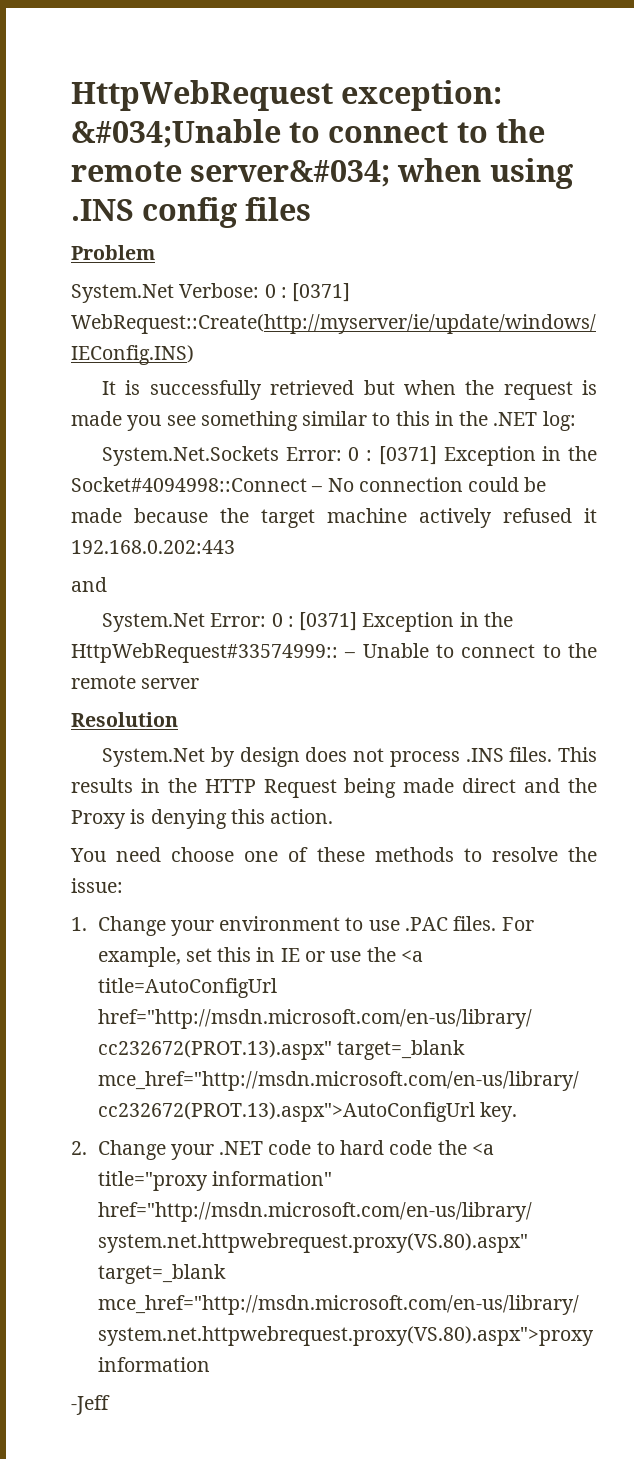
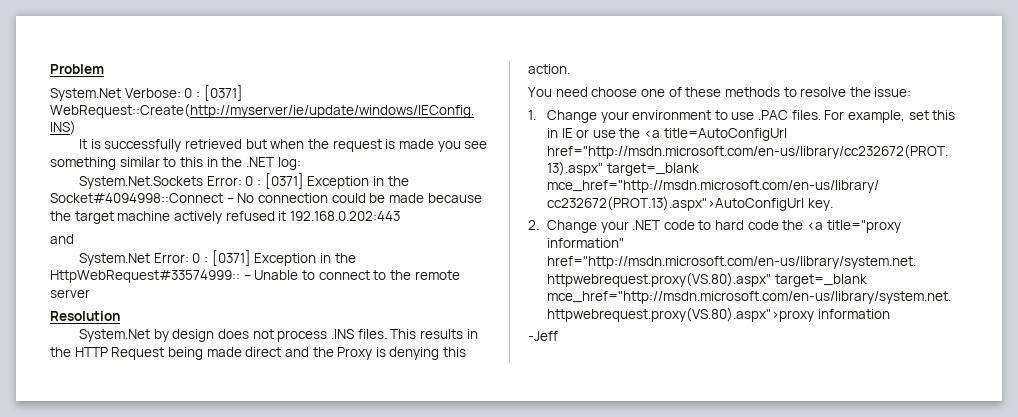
[71,80,503,111] [71,119,545,148] [71,158,573,189] [71,197,312,228] HttpWebRequest exception: &#034;Unable to connect to the remote server&#034; when using .INS config files // -> (50, 69) none

